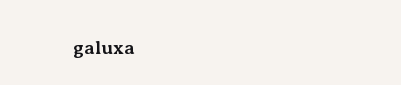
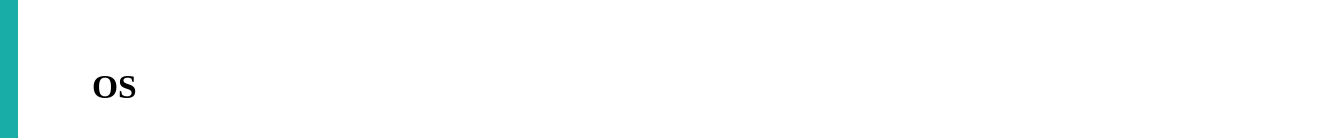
[73,41,135,58] galuxa -> [92,76,137,98] OS

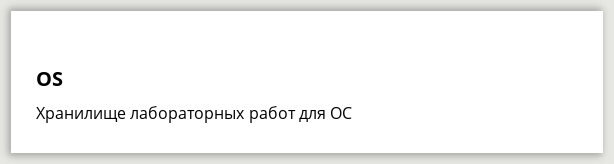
(137, 87) none -> [36,106,353,123] // Хранилище лабораторных работ для ОС

